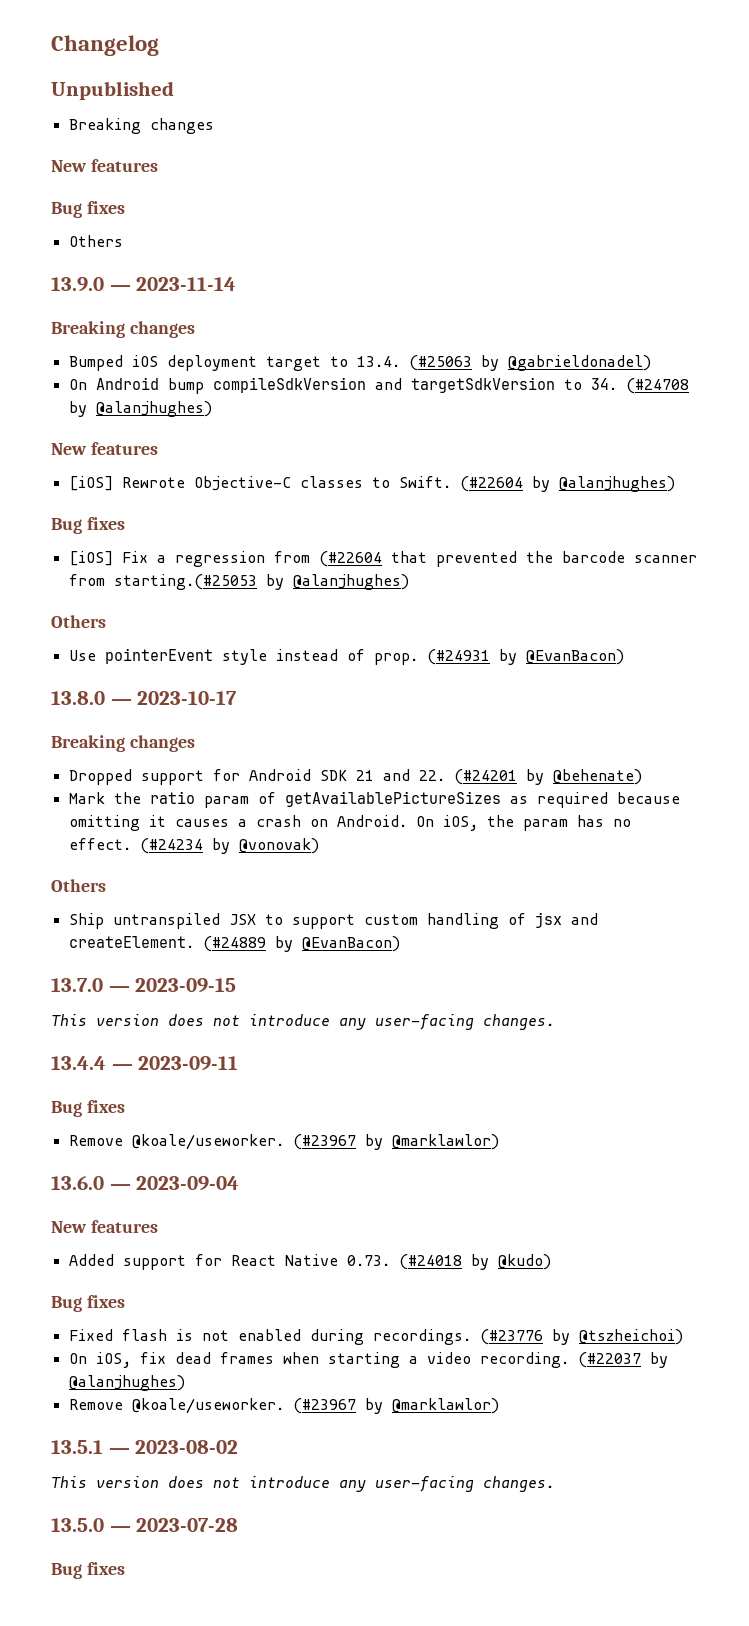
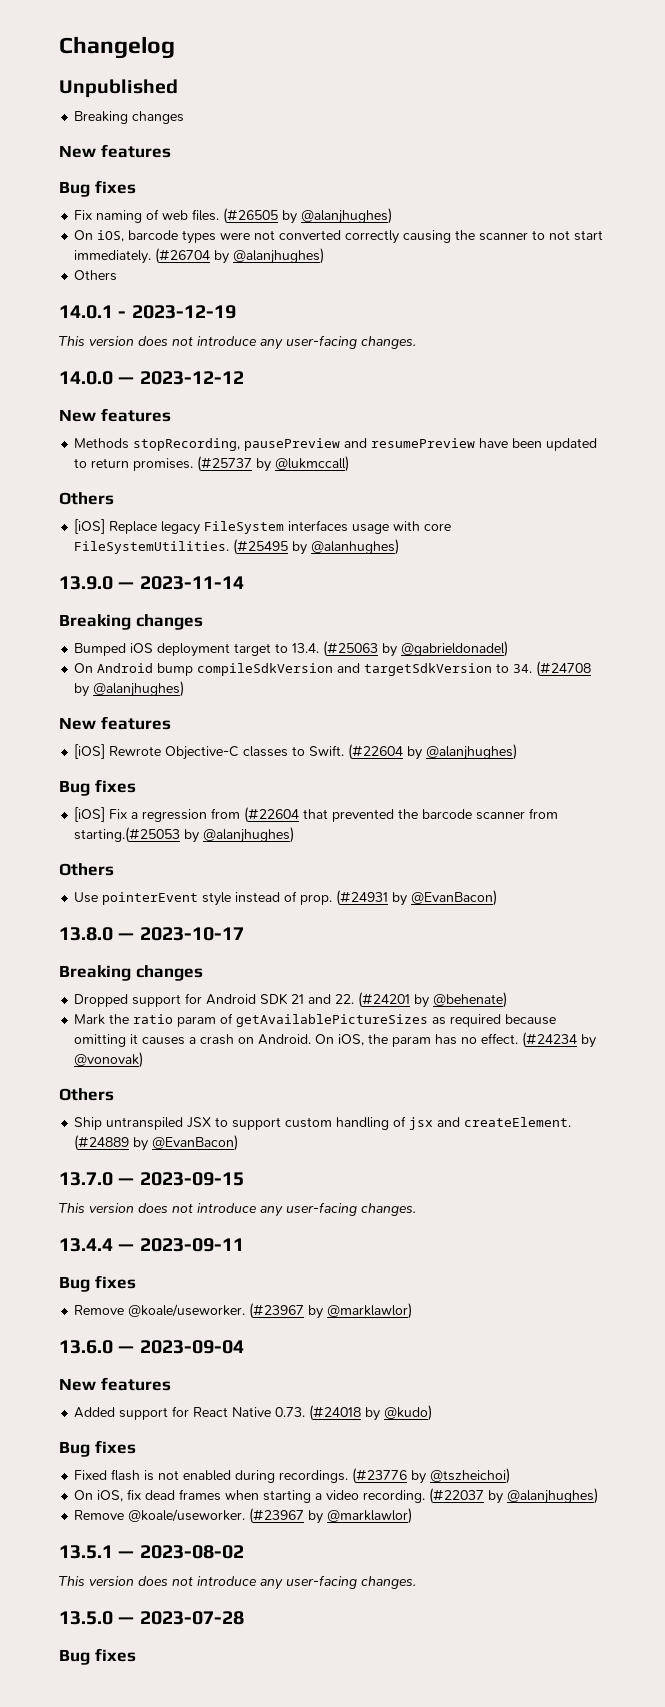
[68,235,123,247] Others -> [74,208,393,224] [74,230,604,244] [74,248,325,264] [74,270,118,281] [59,305,236,319] [59,335,416,350] [59,371,244,385] [59,408,171,422] [74,438,598,451] [74,456,350,472] [59,492,114,505] [74,519,452,535] [74,539,400,555] Fix naming of web files. (#26505 by @alanjhughes) // On iOS, barcode types were not converted correctly causing the scanner to not start immediately. (#26704 by @alanjhughes) // Others // 14.0.1 - 2023-12-19 // This version does not introduce any user-facing changes. // 14.0.0 — 2023-12-12 // New features // Methods stopRecording, pausePreview and resumePreview have been updated to return promises. (#25737 by @lukmccall) // Others // [iOS] Replace legacy FileSystem interfaces usage with core FileSystemUtilities. (#25495 by @alanhughes)

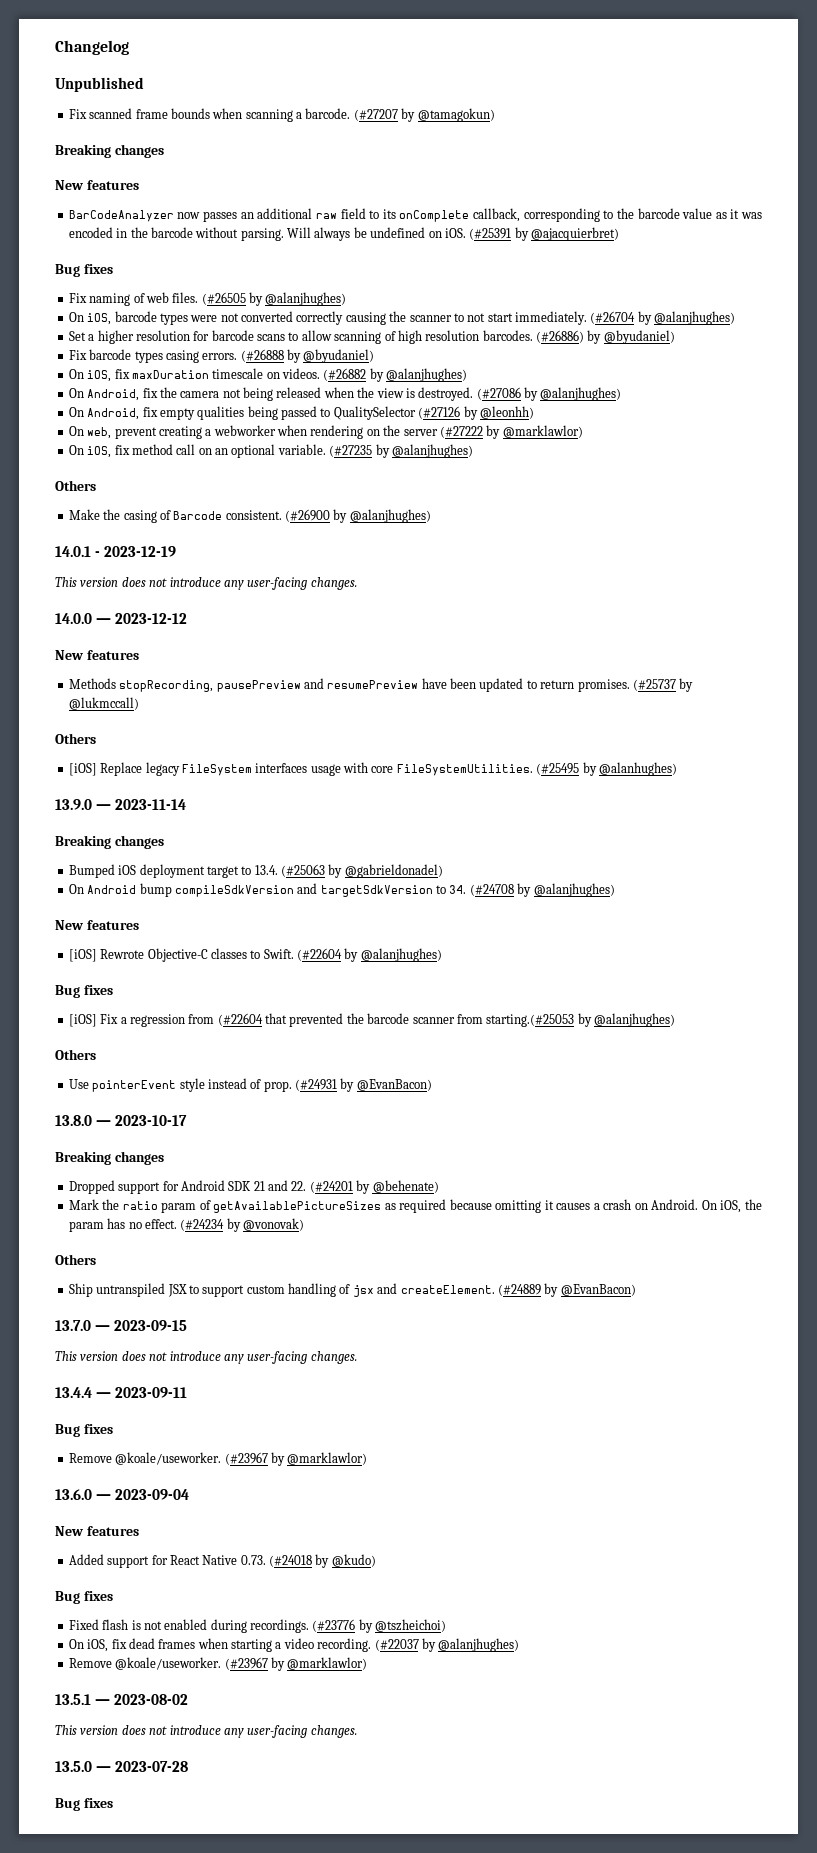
[74,111,185,124] [59,144,171,158] Breaking changes // New features -> [68,108,495,122] [55,144,164,158] [55,180,139,190] [68,208,762,222] [68,227,619,241] Fix scanned frame bounds when scanning a barcode. (#27207 by @tamagokun) // Breaking changes // New features // BarCodeAnalyzer now passes an additional raw field to its onComplete callback, corresponding to the barcode value as it was encoded in the barcode without parsing. Will always be undefined on iOS. (#25391 by @ajacquierbret)
[74,270,118,281] Others -> [68,330,675,344] [68,349,375,363] [68,368,468,382] [68,387,622,401] [68,406,534,420] [68,425,583,439] [68,444,473,458] [55,480,96,491] [68,509,431,523] Set a higher resolution for barcode scans to allow scanning of high resolution barcodes. (#26886) by @byudaniel) // Fix barcode types casing errors. (#26888 by @byudaniel) // On iOS, fix maxDuration timescale on videos. (#26882 by @alanjhughes) // On Android, fix the camera not being released when the view is destroyed. (#27086 by @alanjhughes) // On Android, fix empty qualities being passed to QualitySelector (#27126 by @leonhh) // On web, prevent creating a webworker when rendering on the server (#27222 by @marklawlor) // On iOS, fix method call on an optional variable. (#27235 by @alanjhughes) // Others // Make the casing of Barcode consistent. (#26900 by @alanjhughes)

